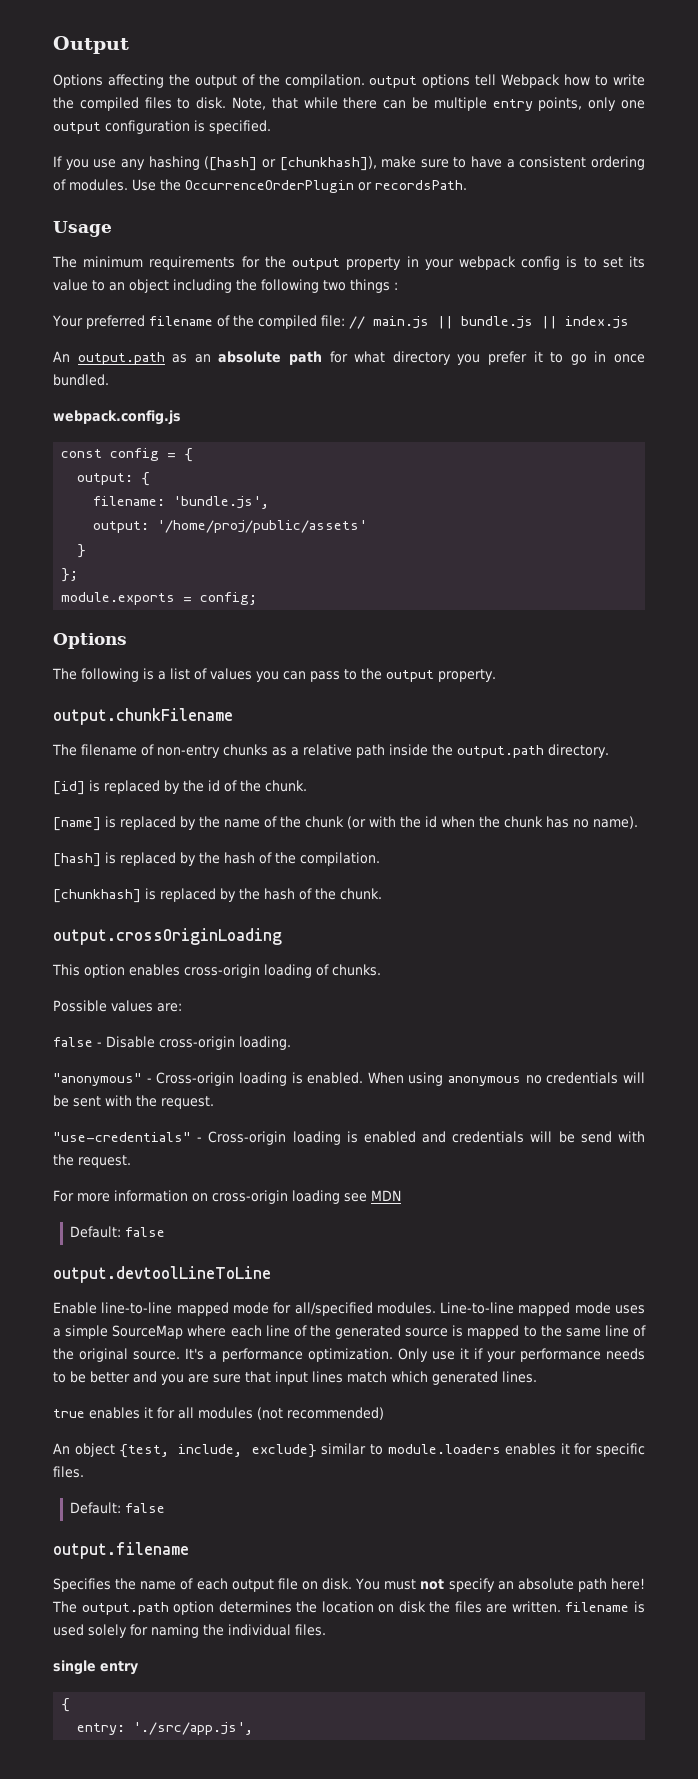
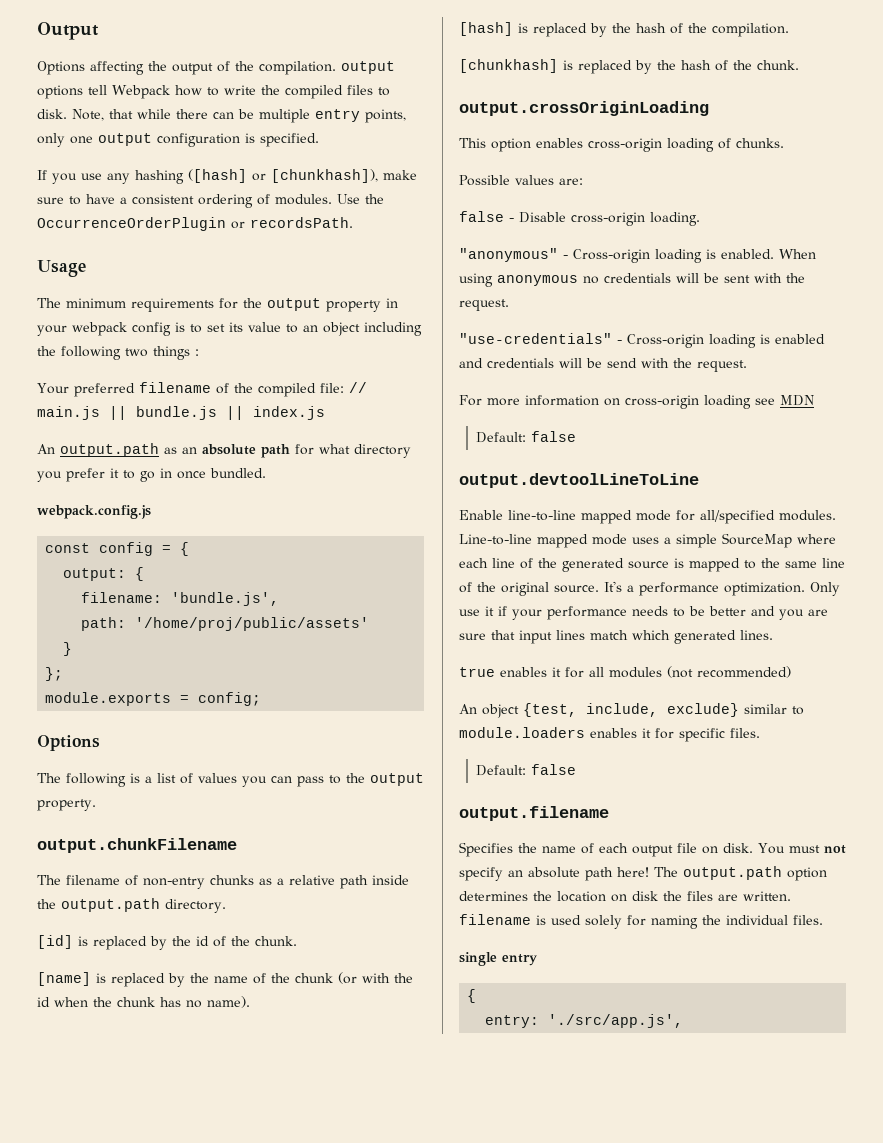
[93,521,150,533] output: -> [81,617,127,631] path:

